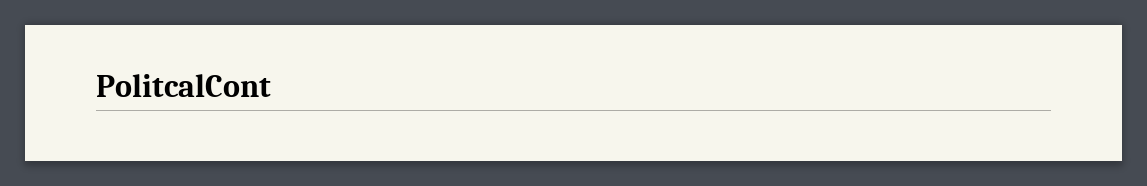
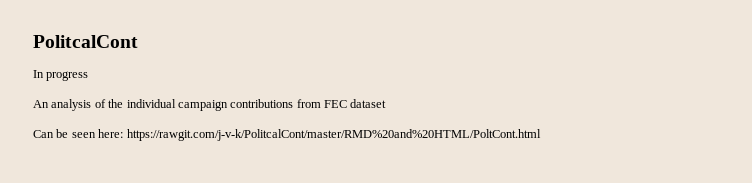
(271, 85) none -> [33,70,89,81] [33,99,387,111] [33,129,541,141] // In progress // An analysis of the individual campaign contributions from FEC dataset // Can be seen here: https://rawgit.com/j-v-k/PolitcalCont/master/RMD%20and%20HTML/PoltCont.html

